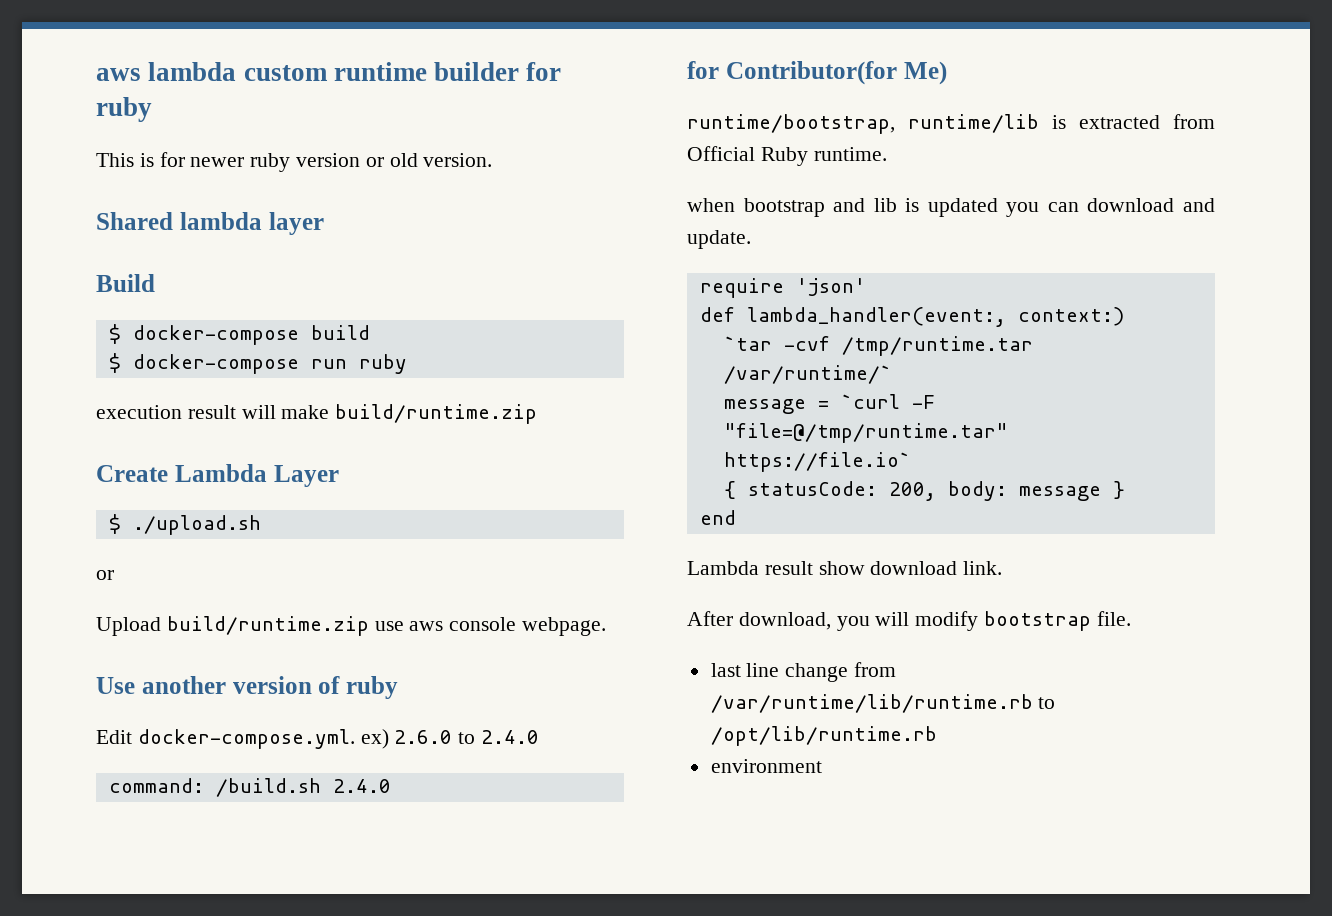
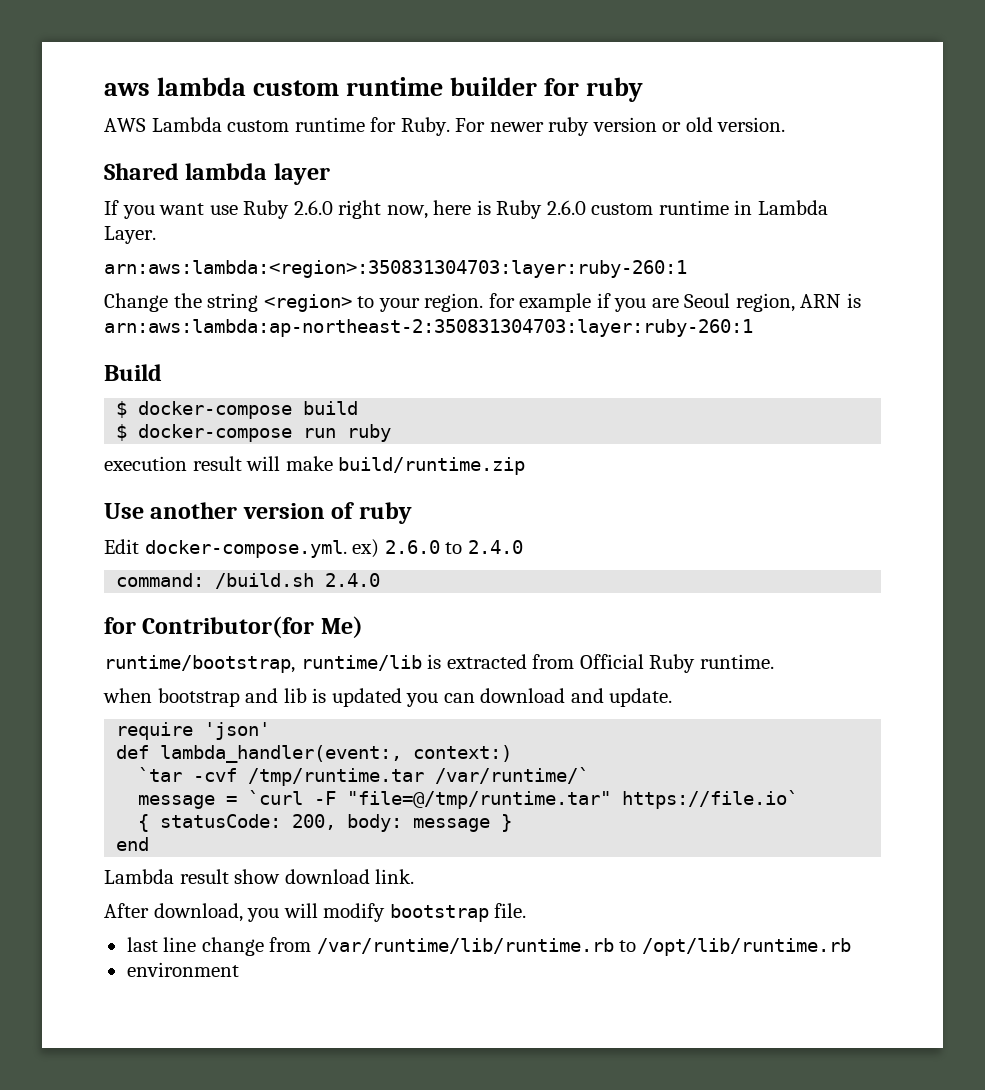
[96,152,185,167] This is for -> [104,117,486,136] AWS Lambda custom runtime for Ruby. For
(324, 223) none -> [104,200,829,219] [104,226,156,244] [104,260,687,278] [104,293,862,312] [104,319,753,337] // If you want use Ruby 2.6.0 right now, here is Ruby 2.6.0 custom runtime in Lambda Layer. // arn:aws:lambda:<region>:350831304703:layer:ruby-260:1 // Change the string <region> to your region. for example if you are Seoul region, ARN is arn:aws:lambda:ap-northeast-2:350831304703:layer:ruby-260:1
[96,464,339,487] [108,514,261,535] [96,570,114,580] [96,616,607,636] // Create Lambda Layer // $ ./upload.sh // or // Upload build/runtime.zip use aws console webpage. -> (526, 466) none

